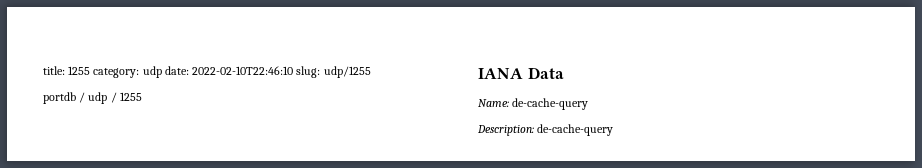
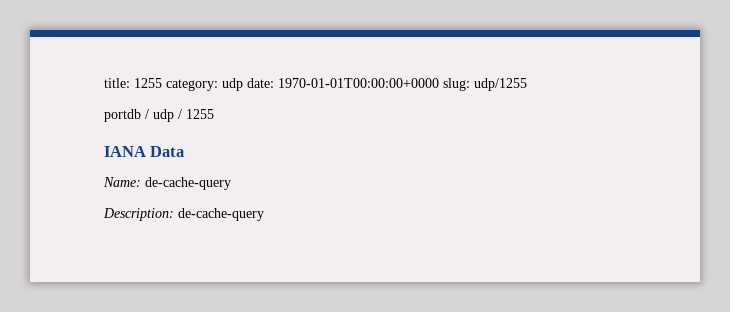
[192,66,294,75] 2022-02-10T22:46:10 -> [278,78,439,88] 1970-01-01T00:00:00+0000

